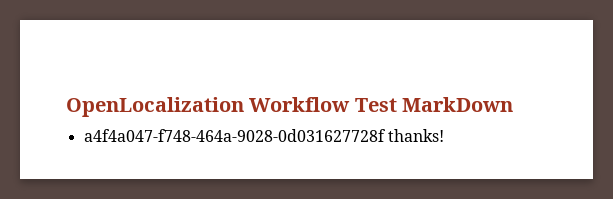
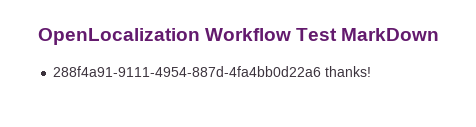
[83,129,386,142] a4f4a047-f748-464a-9028-0d031627728f -> [53,66,322,77] 288f4a91-9111-4954-887d-4fa4bb0d22a6

